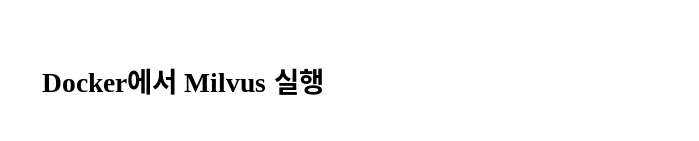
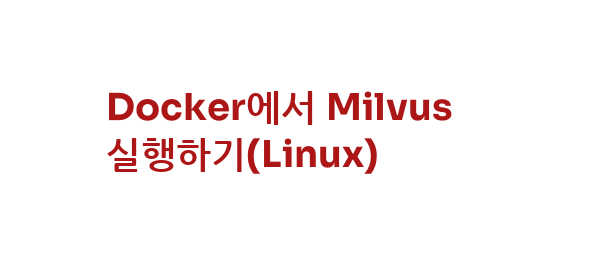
[273,68,324,95] 실행 -> [106,138,379,174] 실행하기(Linux)

